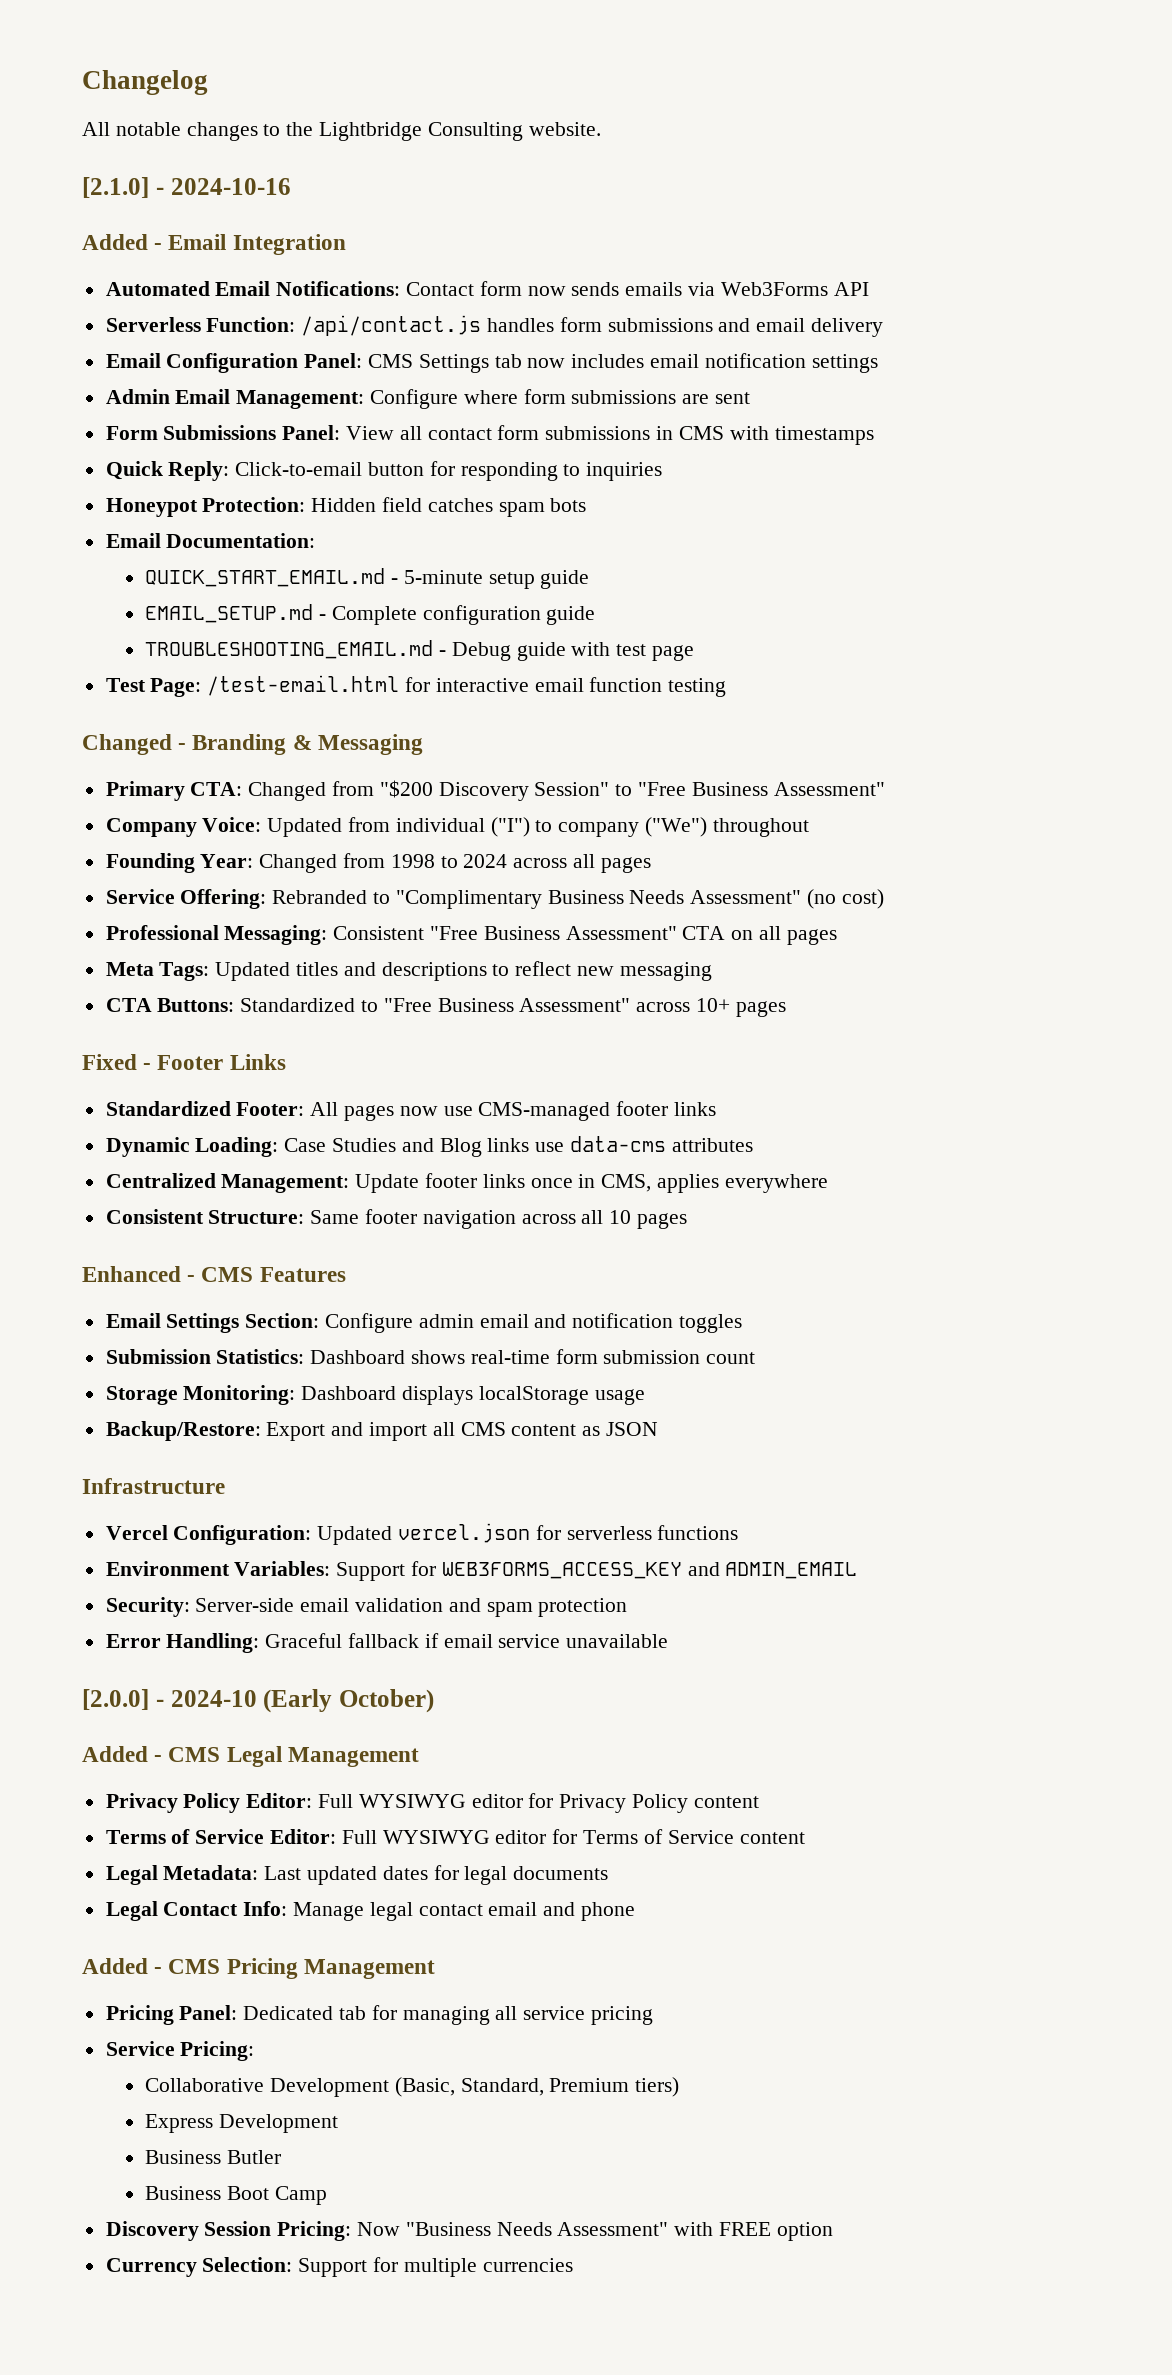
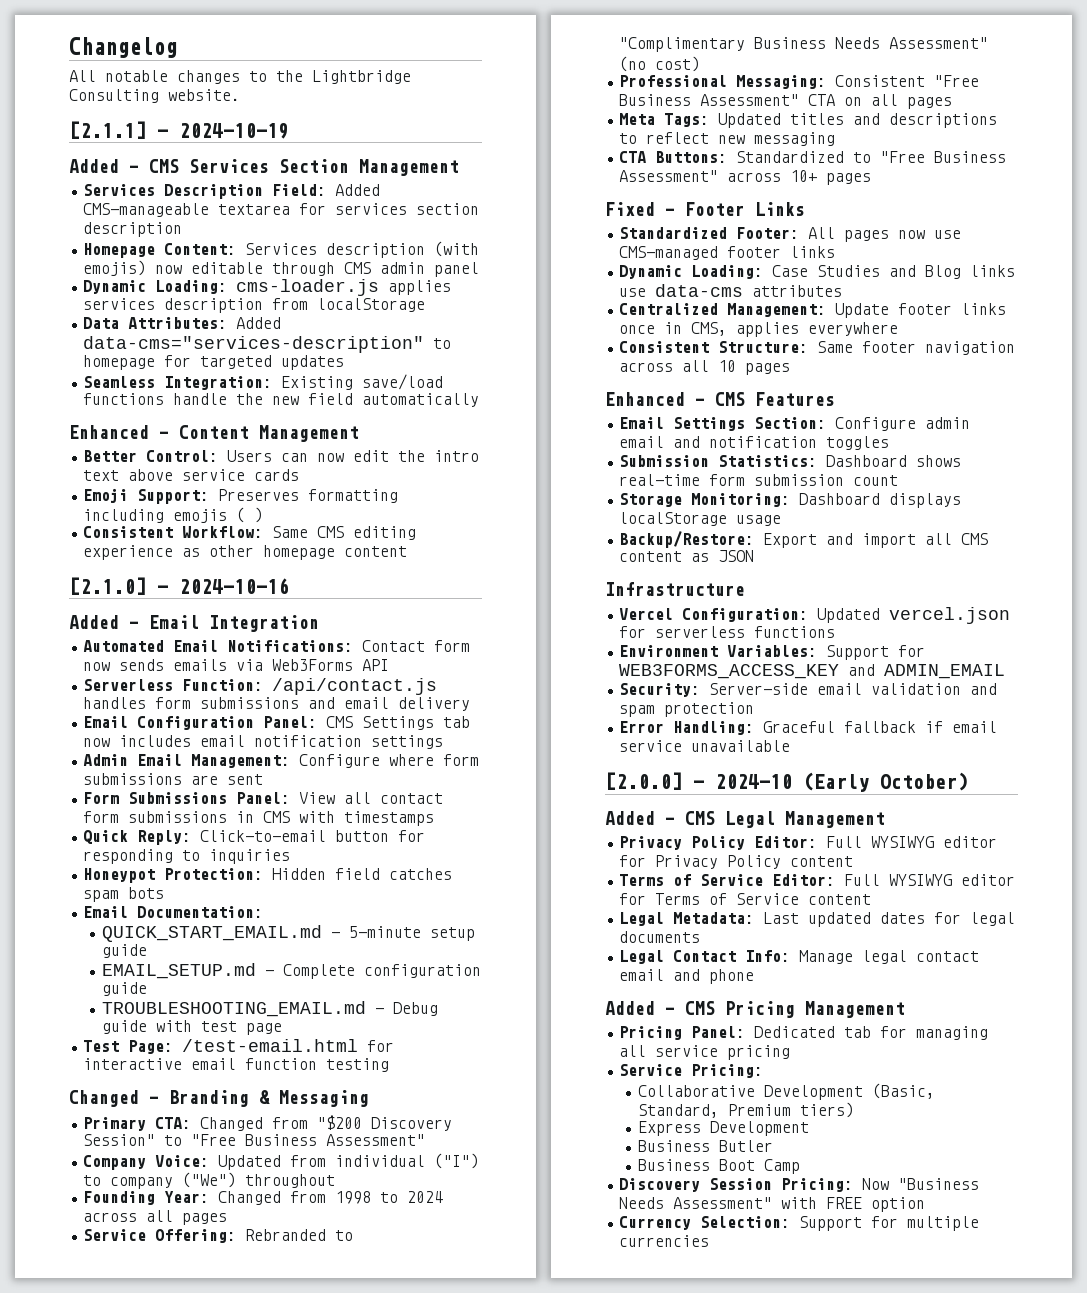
(601, 129) none -> [69,121,289,139] [69,159,459,176] [83,184,381,199] [83,203,480,217] [83,222,183,237] [83,241,480,258] [83,260,480,277] [83,279,452,296] [83,298,426,313] [83,317,282,329] [83,336,452,353] [83,355,345,370] [83,374,444,390] [83,393,480,407] [69,425,359,442] [83,450,480,462] [83,469,300,481] [83,488,399,504] [83,507,264,523] [83,526,417,540] [83,545,408,560] // [2.1.1] - 2024-10-19 // Added - CMS Services Section Management // Services Description Field: Added CMS-manageable textarea for services section description // Homepage Content: Services description (with emojis) now editable through CMS admin panel // Dynamic Loading: cms-loader.js applies services description from localStorage // Data Attributes: Added data-cms="services-description" to homepage for targeted updates // Seamless Integration: Existing save/load functions handle the new field automatically // Enhanced - Content Management // Better Control: Users can now edit the intro text above service cards // Emoji Support: Preserves formatting including emojis ( ) // Consistent Workflow: Same CMS editing experience as other homepage content

